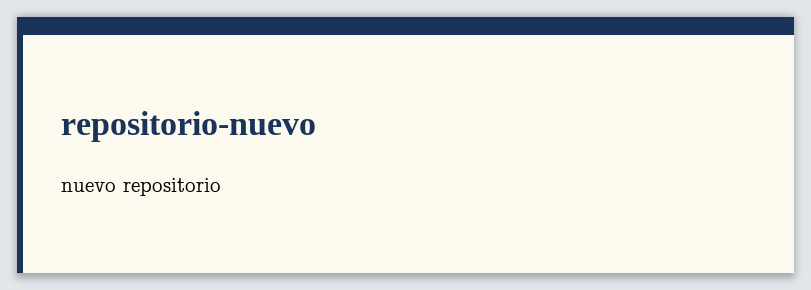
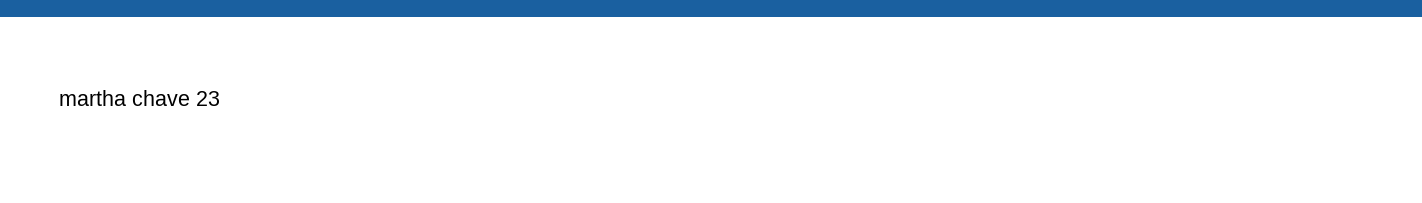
[61,111,316,142] [61,178,221,196] repositorio-nuevo // nuevo repositorio -> [59,90,220,106] martha chave 23

